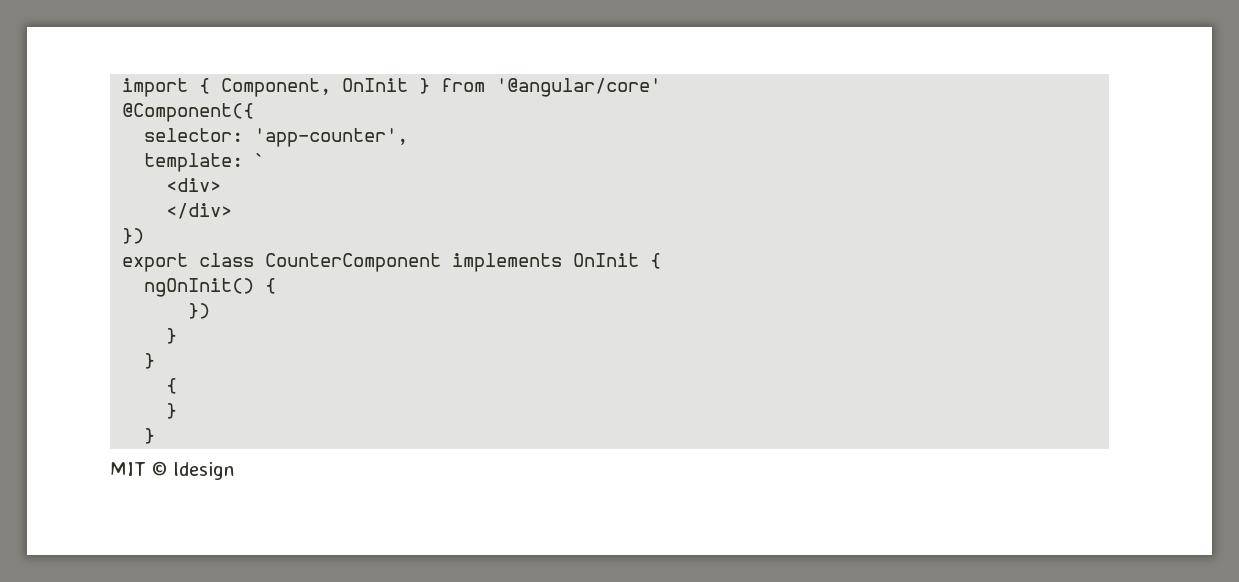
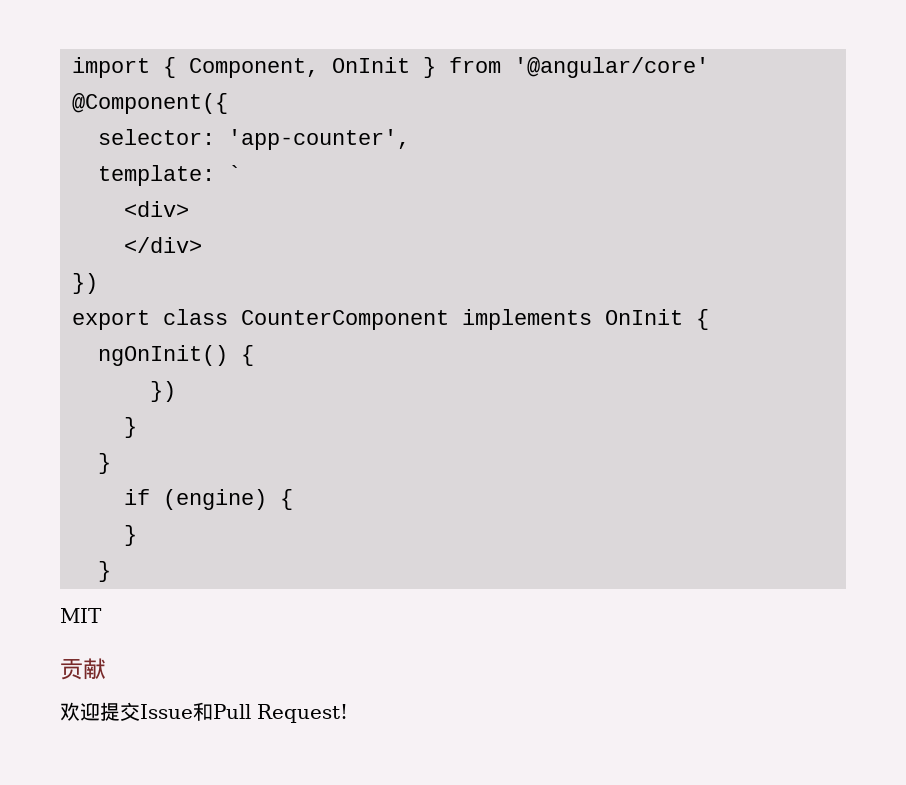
(156, 361) none -> [124,489,267,510] if (engine)
[152,461,234,480] © ldesign -> [60,658,106,680] [60,702,348,723] // 贡献 // 欢迎提交Issue和Pull Request!

